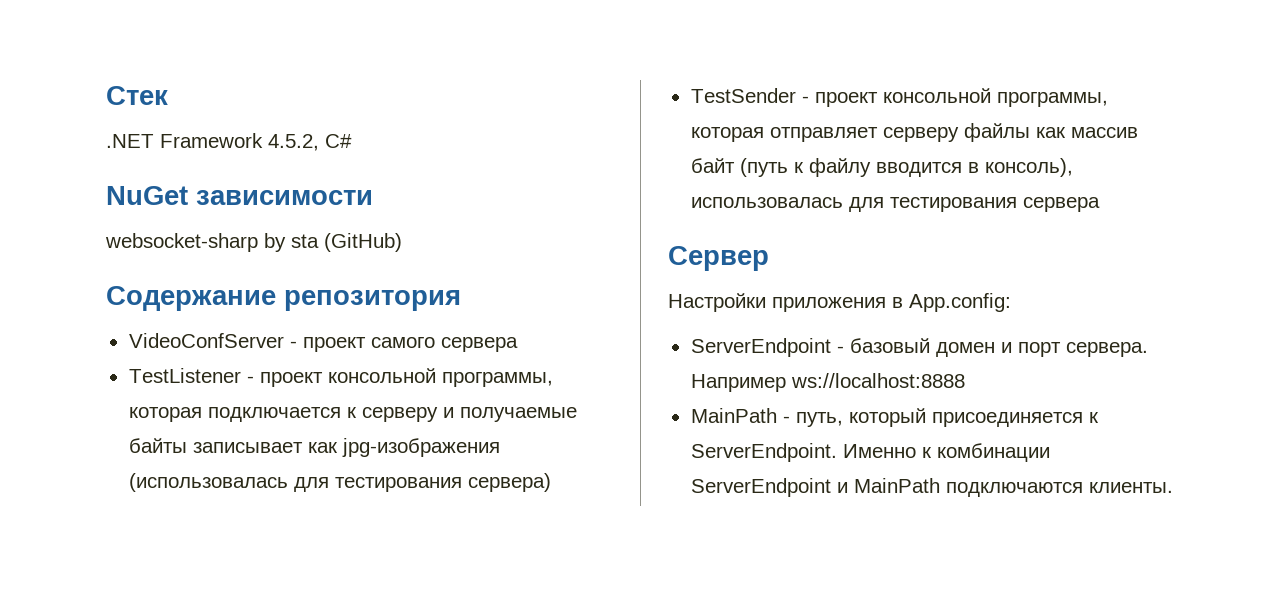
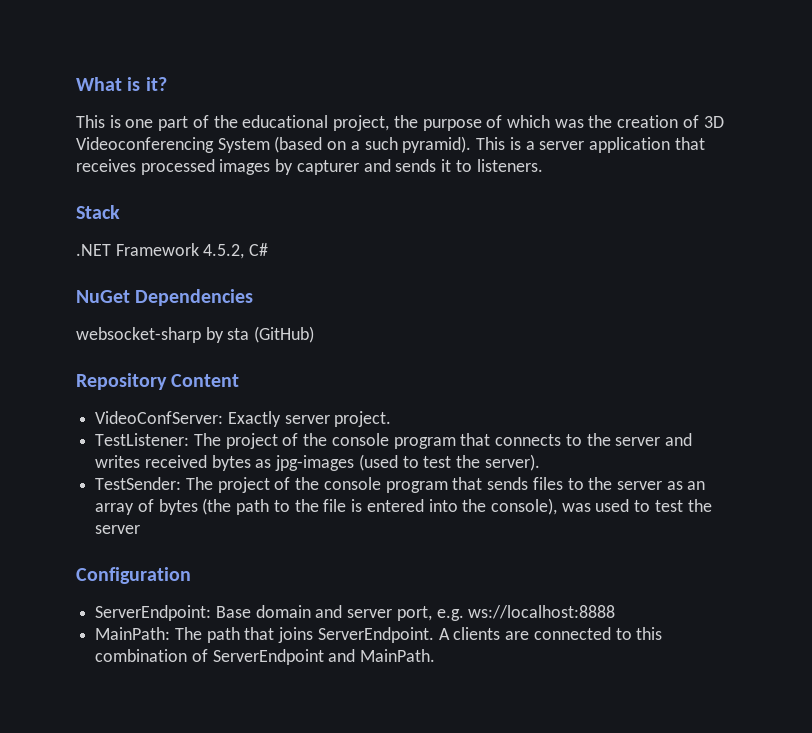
[106,86,168,105] Стек -> [76,77,167,91] [76,115,724,131] [76,136,705,153] [76,159,543,175] [76,205,120,219] What is it? // This is one part of the educational project, the purpose of which was the creation of 3D Videoconferencing System (based on a such pyramid). This is a server application that receives processed images by capturer and sends it to listeners. // Stack
[196,190,373,205] зависимости -> [135,289,254,306] Dependencies
[106,286,461,311] [128,333,518,352] [128,368,553,387] [128,407,577,422] [128,438,500,457] [128,473,551,492] [690,88,1108,107] [690,123,1138,142] [690,158,1073,177] [690,197,1100,212] [668,246,769,271] [668,293,1011,312] [690,338,1148,357] [690,373,965,392] [690,408,1099,427] [690,443,1050,462] [690,478,1173,497] Содержание репозитория // VideoConfServer - проект самого сервера // TestListener - проект консольной программы, которая подключается к серверу и получаемые байты записывает как jpg-изображения (использовалась для тестирования сервера) // TestSender - проект консольной программы, которая отправляет серверу файлы как массив байт (путь к файлу вводится в консоль), использовалась для тестирования сервера // Сервер // Настройки приложения в App.config: // ServerEndpoint - базовый домен и порт сервера. Например ws://localhost:8888 // MainPath - путь, который присоединяется к ServerEndpoint. Именно к комбинации ServerEndpoint и MainPath подключаются клиенты. -> [76,373,240,390] [95,411,392,427] [95,433,692,449] [95,454,540,471] [95,477,706,493] [95,498,712,515] [95,525,141,534] [76,567,191,584] [95,605,616,621] [95,627,663,643] [95,649,436,665] Repository Content // VideoConfServer: Exactly server project. // TestListener: The project of the console program that connects to the server and writes received bytes as jpg-images (used to test the server). // TestSender: The project of the console program that sends files to the server as an array of bytes (the path to the file is entered into the console), was used to test the server // Configuration // ServerEndpoint: Base domain and server port, e.g. ws://localhost:8888 // MainPath: The path that joins ServerEndpoint. A clients are connected to this combination of ServerEndpoint and MainPath.

